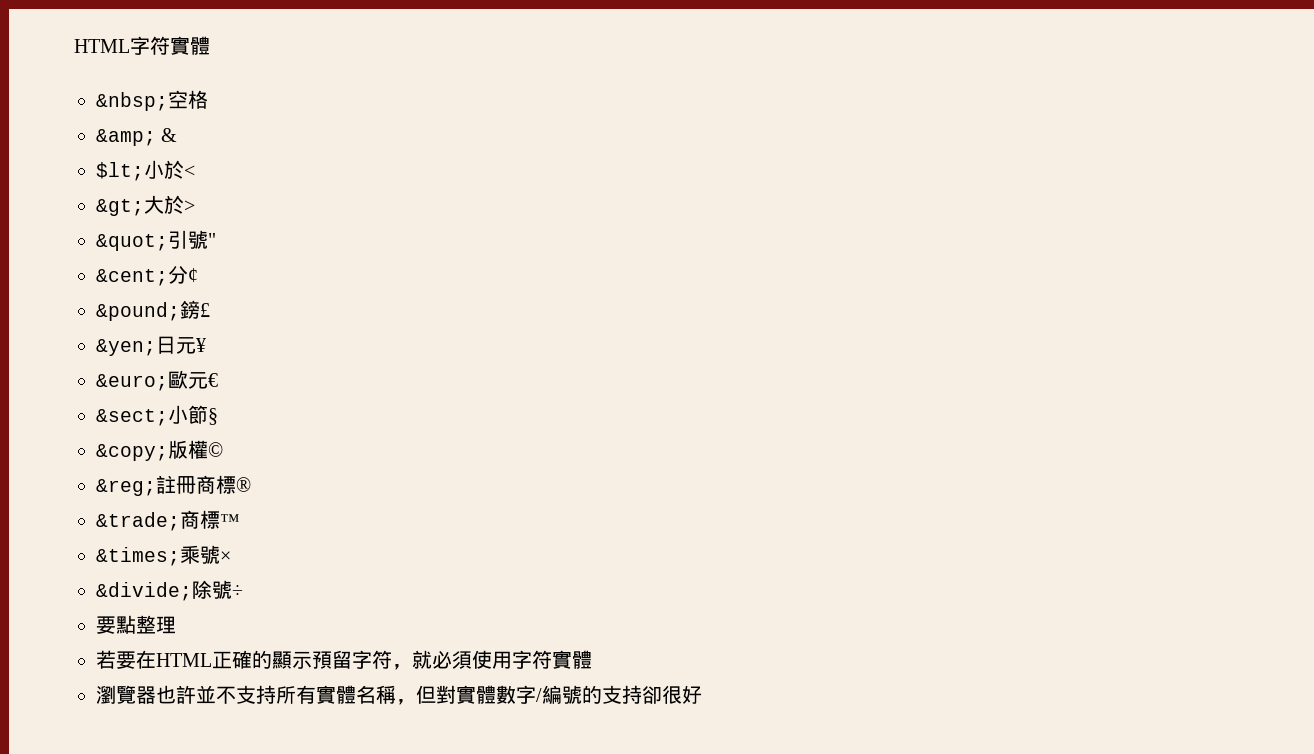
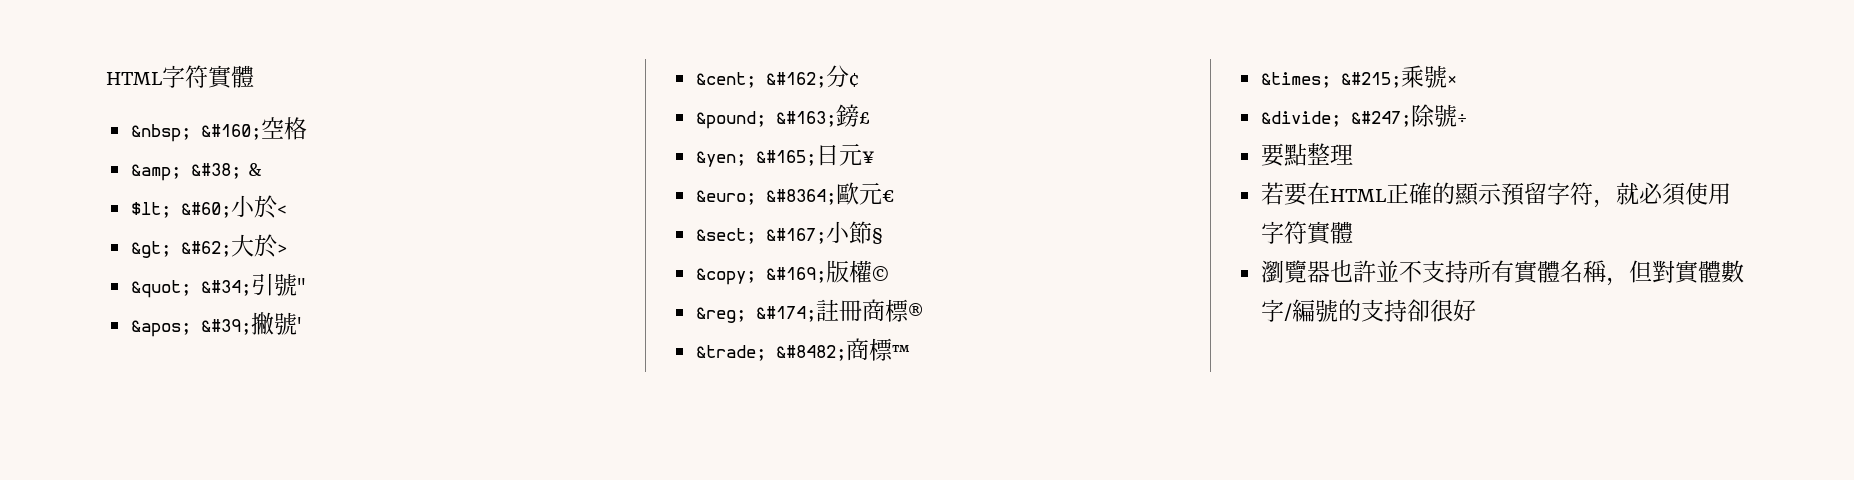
(168, 101) none -> [201,124,262,140] &#160;
(156, 137) none -> [191,163,242,179] &#38;
(144, 171) none -> [181,202,232,218] &#60;
(144, 207) none -> [181,241,232,257] &#62;
(168, 242) none -> [201,280,252,296] &#34;
(216, 240) none -> [131,312,302,337] // &apos; &#39;撇號'
(168, 277) none -> [766,72,827,88] &#162;
(180, 311) none -> [776,111,837,127] &#163;
(156, 347) none -> [756,150,817,166] &#165;
(168, 382) none -> [766,189,837,205] &#8364;
(168, 417) none -> [766,228,827,244] &#167;
(168, 452) none -> [766,267,827,283] &#169;
(156, 487) none -> [756,306,817,322] &#174;
(180, 521) none -> [776,345,847,361] &#8482;
(180, 556) none -> [1341,72,1402,88] &#215;
(192, 591) none -> [1351,111,1412,127] &#247;

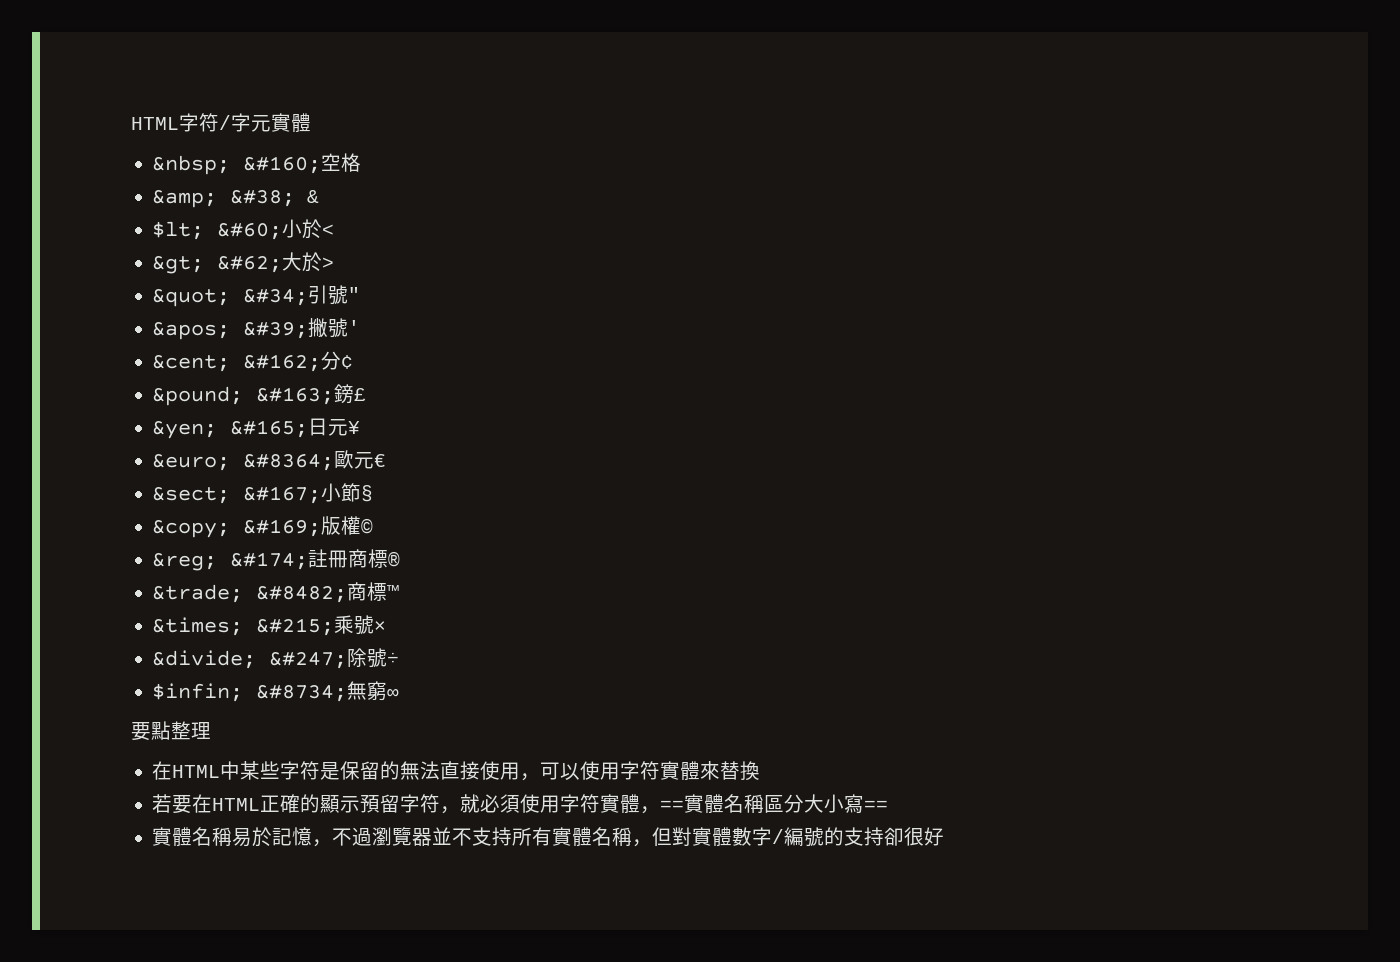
(208, 76) none -> [219,113,271,132] /字元
[1261,143,1354,167] 要點整理 -> [152,681,400,702] [131,721,211,741] [152,761,761,781] $infin; &#8734;無窮∞ // 要點整理 // 在HTML中某些字符是保留的無法直接使用，可以使用字符實體來替換
[1261,260,1377,283] // 瀏覽器也許 -> [640,794,889,814] [152,827,433,847] ，==實體名稱區分大小寫== // 實體名稱易於記憶，不過瀏覽器

